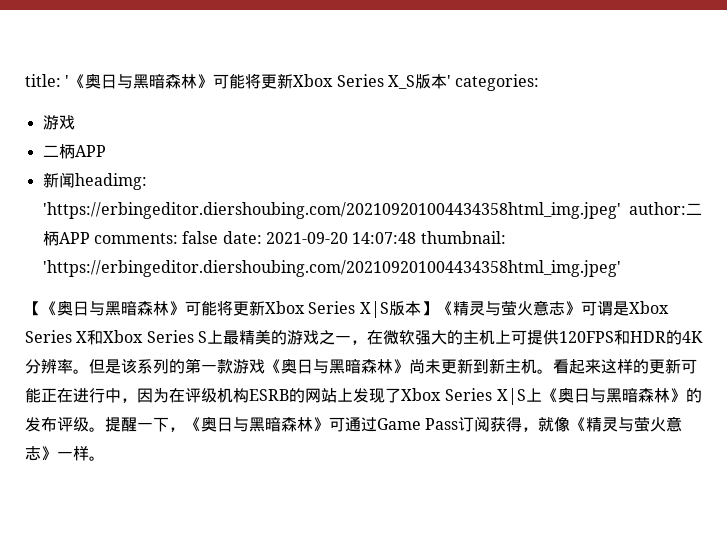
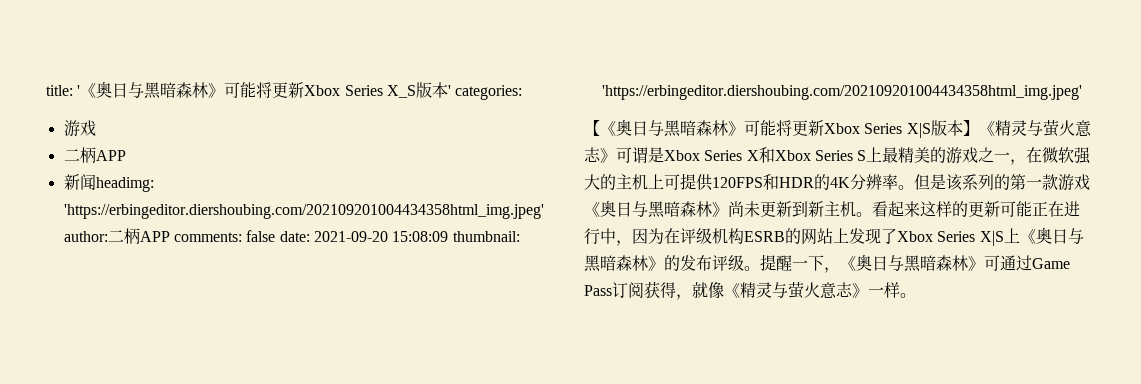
[352,232,417,244] 14:07:48 -> [392,231,449,242] 15:08:09

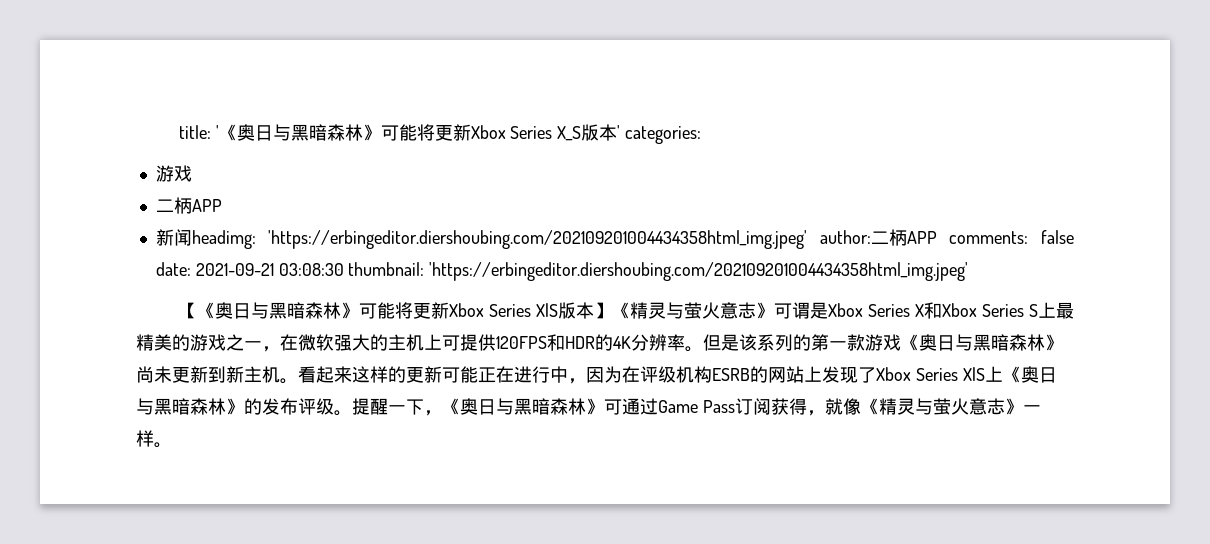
[313,231,449,242] 2021-09-20 15:08:09 -> [195,263,344,276] 2021-09-21 03:08:30

